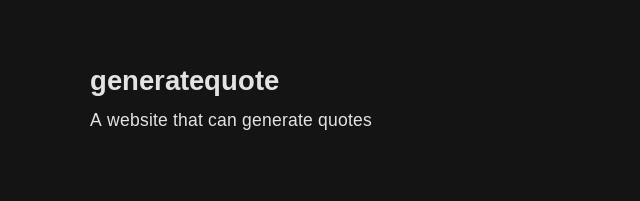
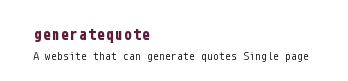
(372, 122) none -> [243,52,309,62] Single page

